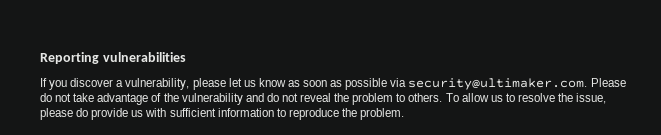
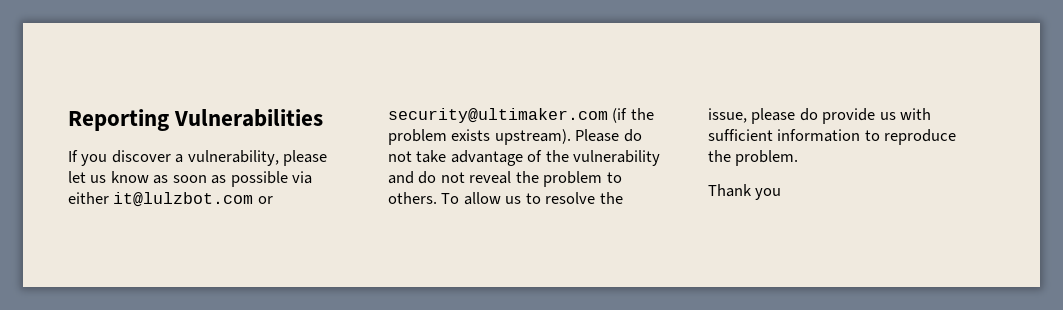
[102,52,186,62] vulnerabilities -> [174,109,324,127] Vulnerabilities
[408,78,588,90] security@ultimaker.com. -> [68,192,273,207] [388,108,654,123] [388,129,571,145] either it@lulzbot.com or security@ultimaker.com (if the problem exists upstream).
(405, 114) none -> [708,184,782,200] // Thank you

